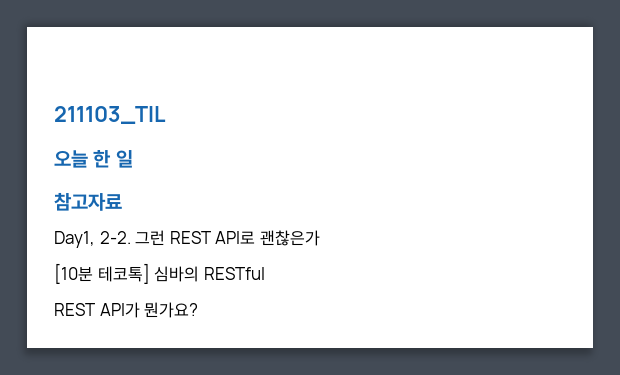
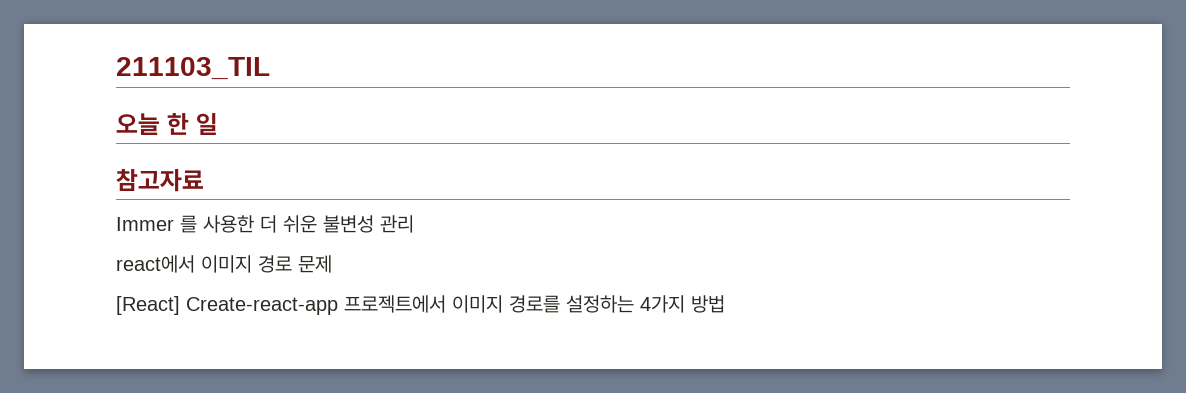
[54,230,320,248] [54,263,265,284] [54,302,199,318] Day1, 2-2. 그런 REST API로 괜찮은가 // [10분 테코톡] 심바의 RESTful // REST API가 뭔가요? -> [116,215,414,233] [116,255,332,273] [116,295,725,315] Immer 를 사용한 더 쉬운 불변성 관리 // react에서 이미지 경로 문제 // [React] Create-react-app 프로젝트에서 이미지 경로를 설정하는 4가지 방법

